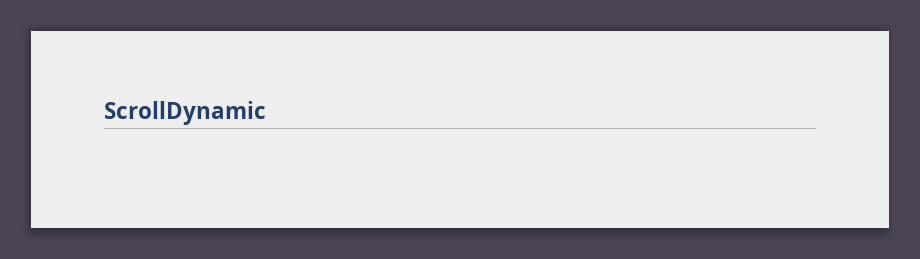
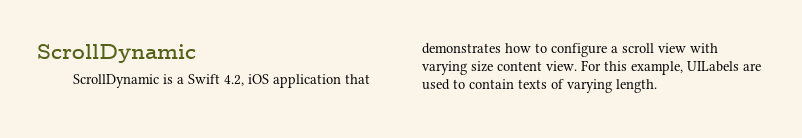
[104,101,266,125] ScrollDynamic -> [37,44,196,63] [72,74,370,88] [422,43,718,57] [422,60,761,75] [422,79,657,93] ScrollDynamic // ScrollDynamic is a Swift 4.2, iOS application that demonstrates how to configure a scroll view with varying size content view. For this example, UILabels are used to contain texts of varying length.

